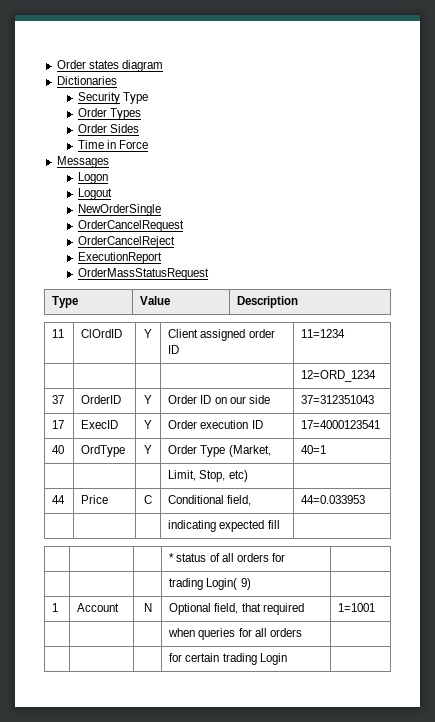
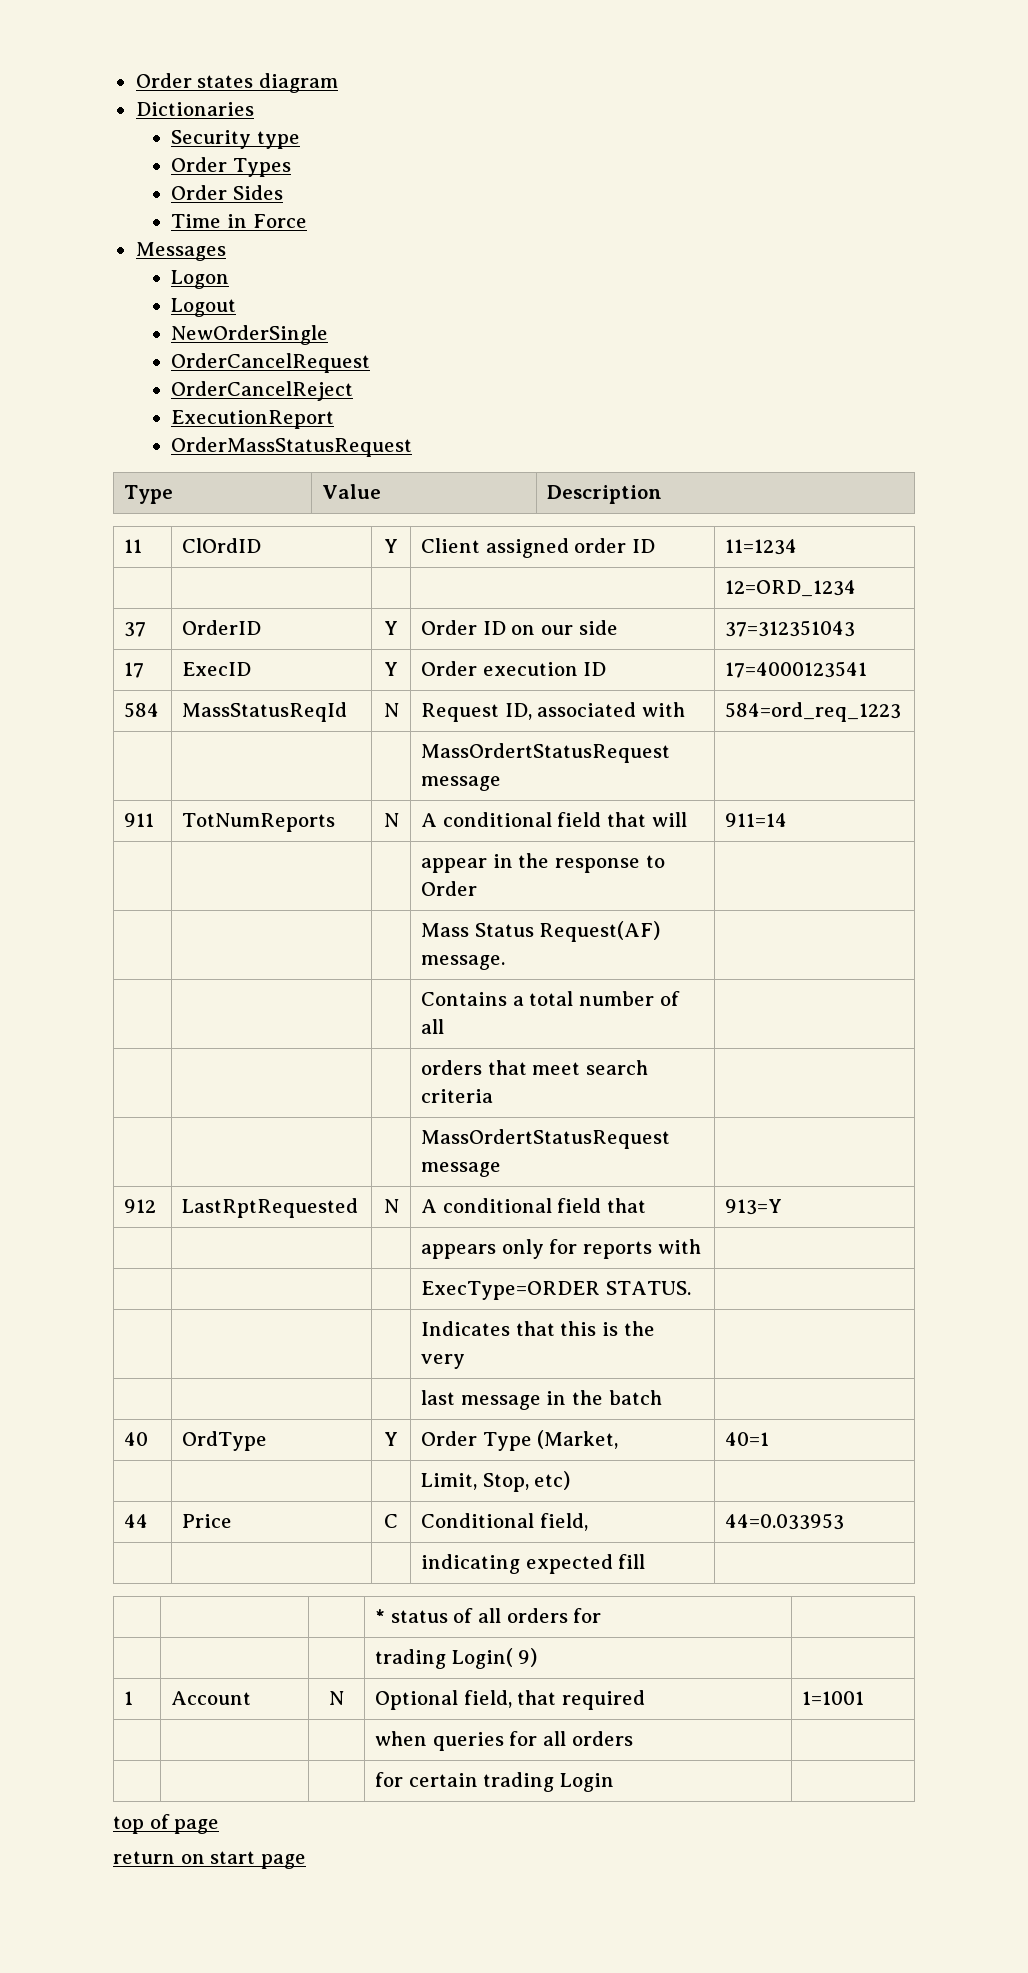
[122,92,148,104] Type -> [256,131,300,149] type
(381, 424) none -> [124,702,160,718] [182,702,348,722] [383,703,399,717] [421,702,685,722] [725,702,902,722] [421,743,671,763] [421,776,502,791] [124,813,155,827] [182,813,336,832] [383,813,399,827] [421,812,687,827] [725,813,788,827] [421,853,665,873] [421,881,478,896] [421,921,661,942] [421,955,506,970] [421,991,680,1006] [421,1019,445,1034] [421,1060,648,1075] [421,1089,494,1103] [421,1129,671,1149] [421,1162,502,1177] [124,1199,157,1213] [182,1198,359,1218] [383,1199,399,1213] [421,1198,646,1213] [725,1199,783,1215] [421,1239,701,1259] [421,1281,691,1300] [421,1321,655,1336] [421,1354,466,1369] [421,1390,662,1410] // 584 | MassStatusReqId | N | Request ID, associated with | 584=ord_req_1223 // | | | MassOrdertStatusRequest message | // 911 | TotNumReports | N | A conditional field that will | 911=14 // | | | appear in the response to Order | // | | | Mass Status Request(AF) message. | // | | | Contains a total number of all | // | | | orders that meet search criteria | // | | | MassOrdertStatusRequest message | // 912 | LastRptRequested | N | A conditional field that | 913=Y // | | | appears only for reports with | // | | | ExecType=ORDER STATUS. | // | | | Indicates that this is the very | // | | | last message in the batch |
(287, 659) none -> [113,1814,220,1834] [113,1851,306,1869] // top of page // return on start page

